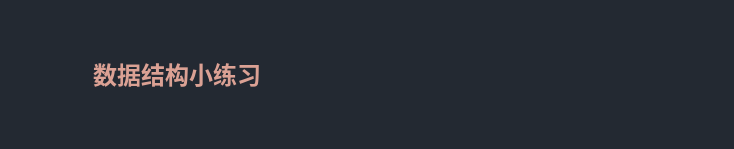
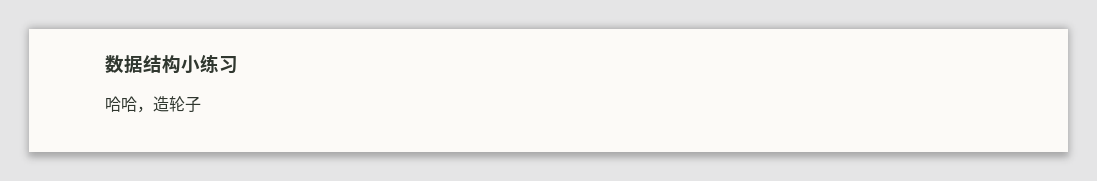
(261, 76) none -> [105,96,201,113] // 哈哈，造轮子

